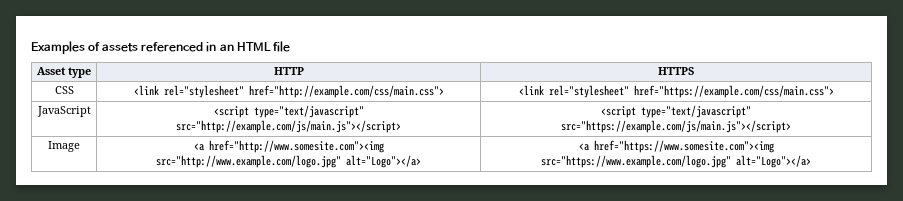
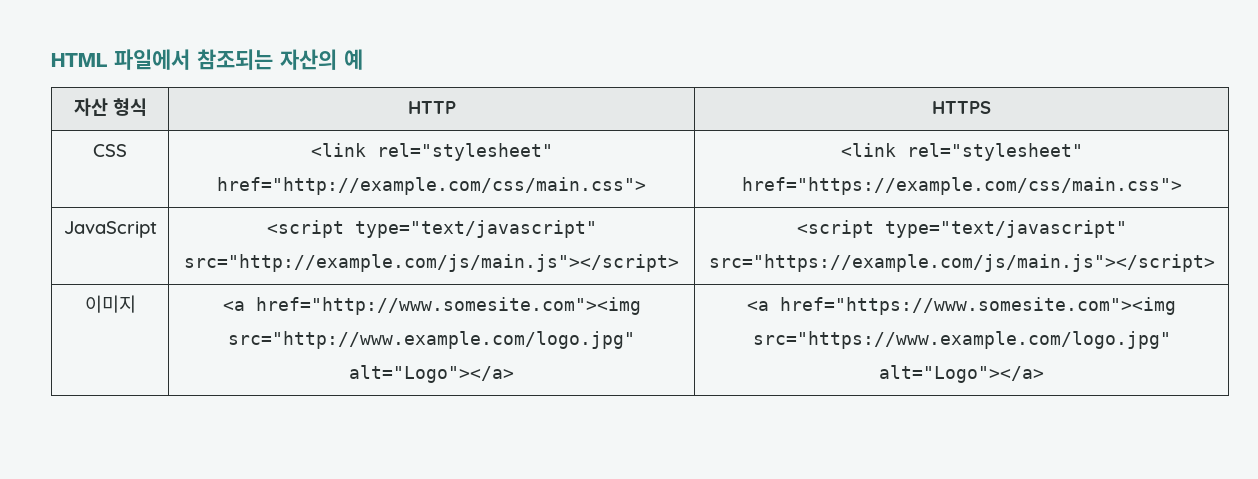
[31,41,290,54] [37,67,91,78] Examples of assets referenced in an HTML file // Asset type -> [51,49,363,70] [73,98,147,116] HTML 파일에서 참조되는 자산의 예 // 자산 형식
[48,141,80,152] Image -> [84,295,136,313] 이미지

